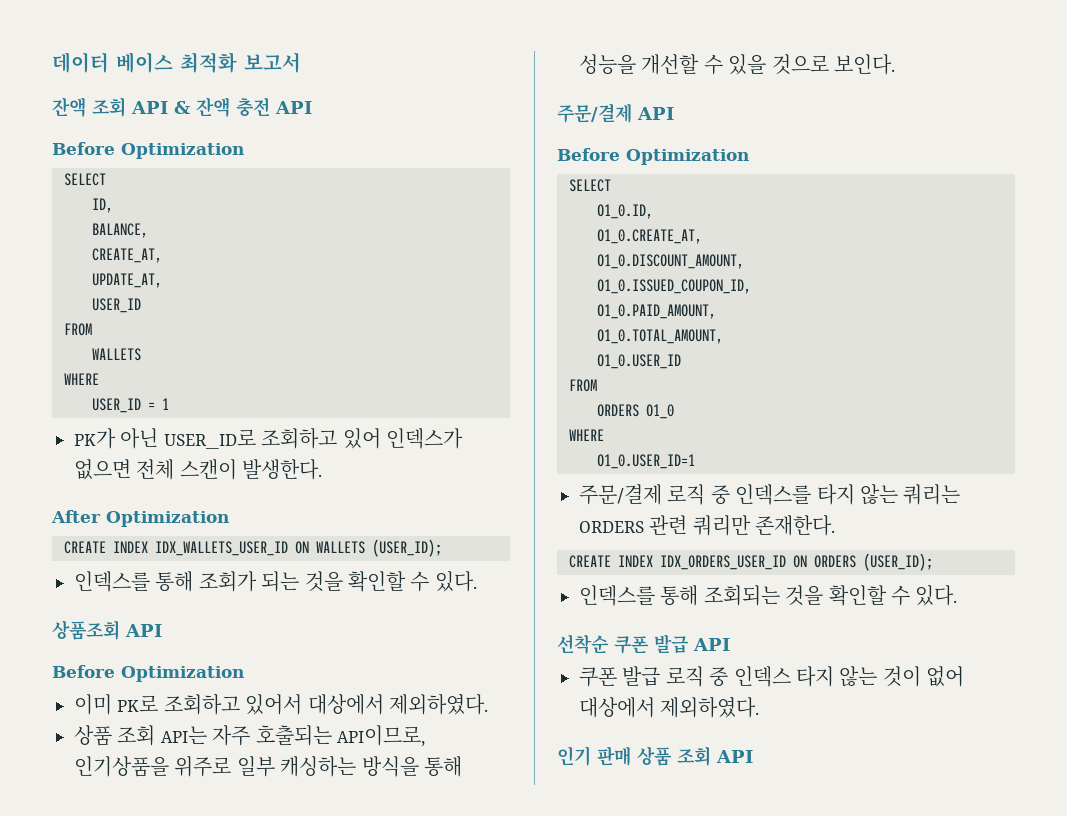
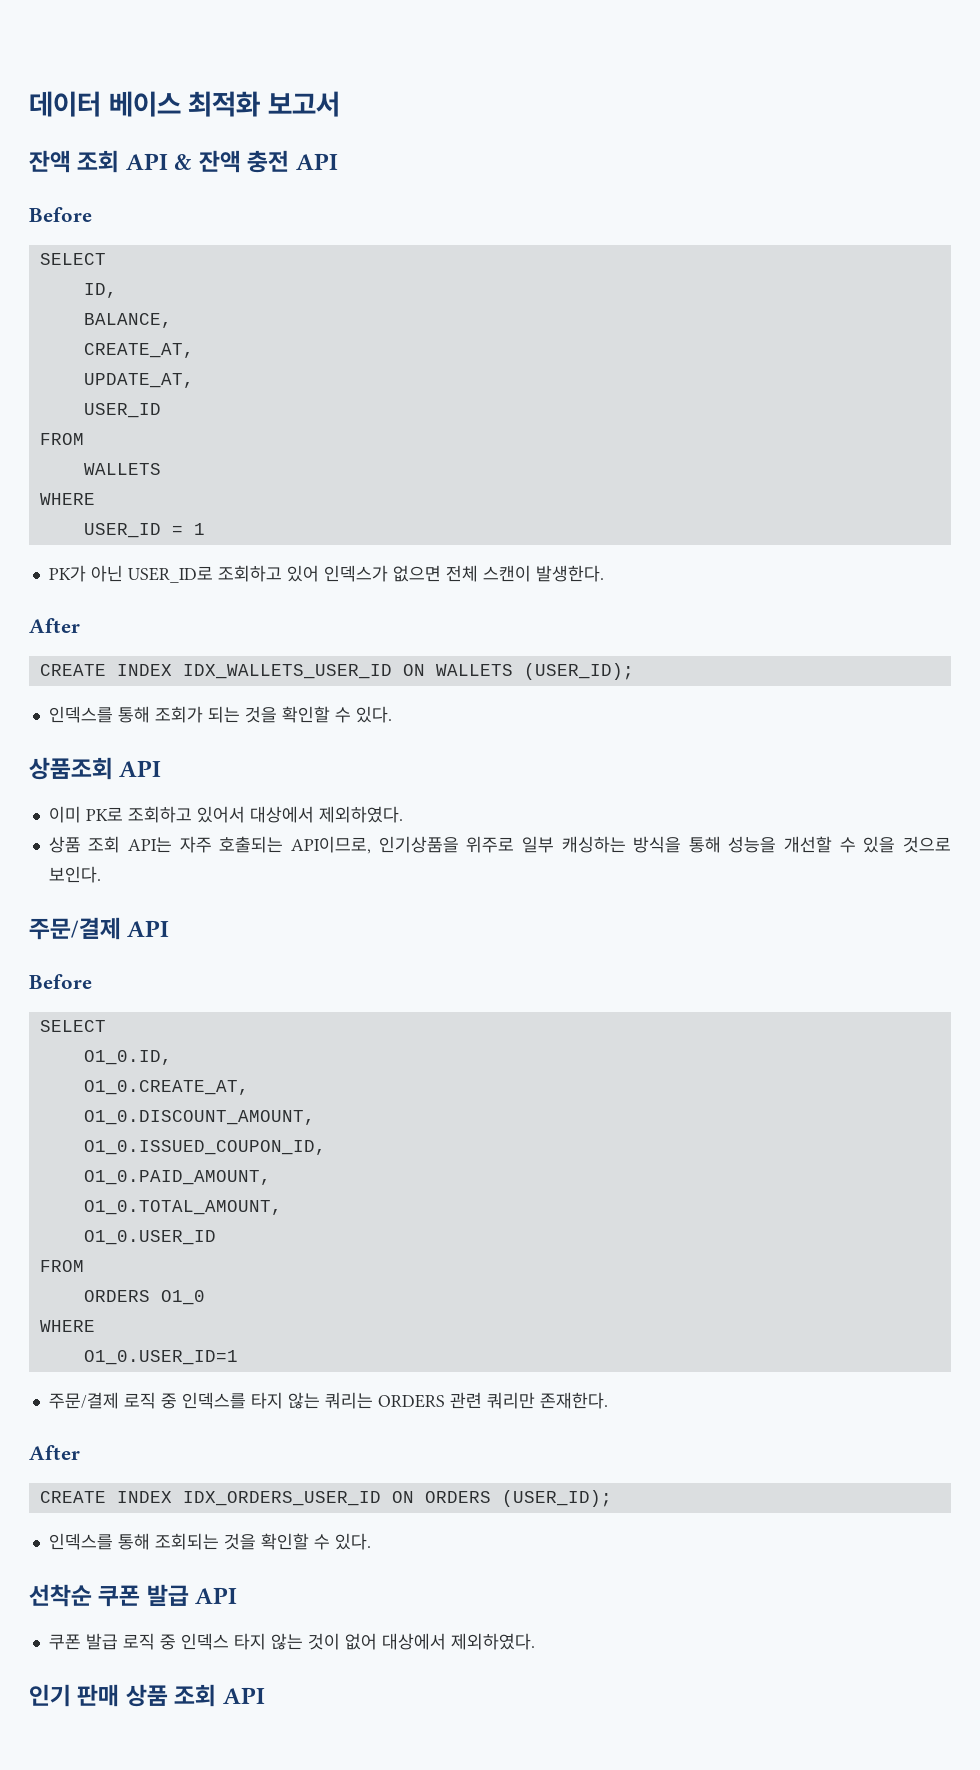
[121,143,244,159] Optimization -> (92, 214) none
[106,511,229,527] Optimization -> (80, 625) none
[52,665,244,682] // Before Optimization -> (162, 768) none
[626,149,749,165] Optimization -> (92, 981) none
(836, 525) none -> [29,1445,80,1460] // After

